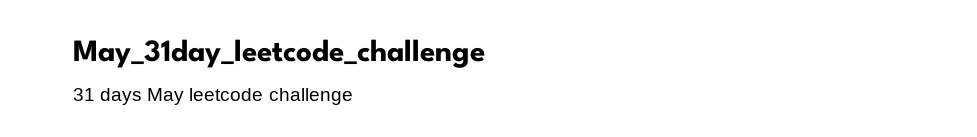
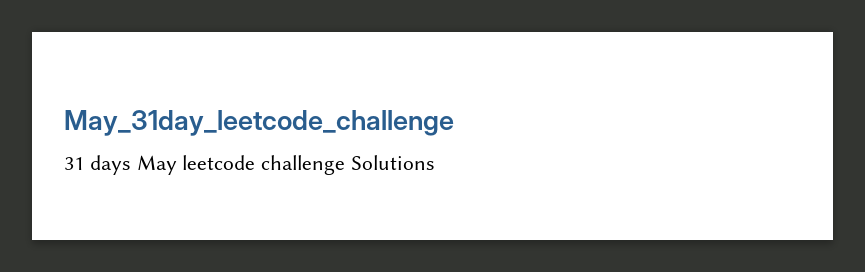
(353, 96) none -> [351,155,436,170] Solutions

